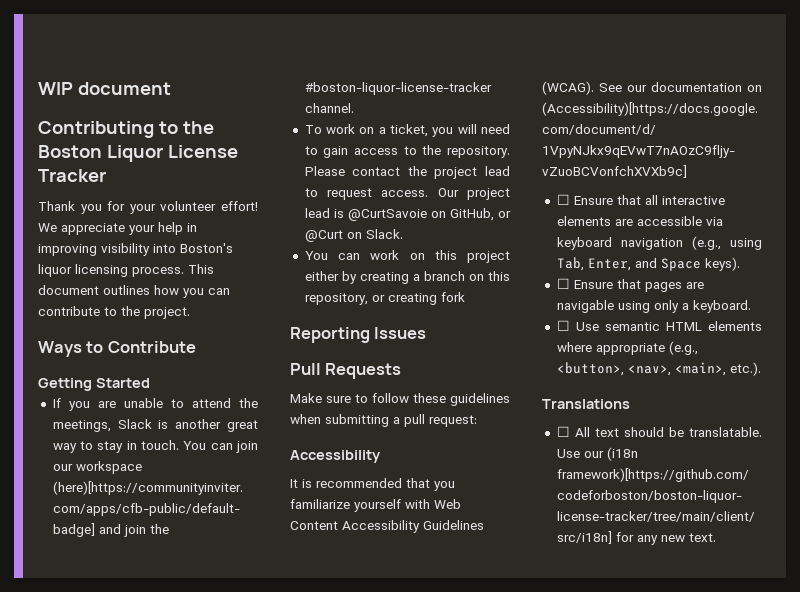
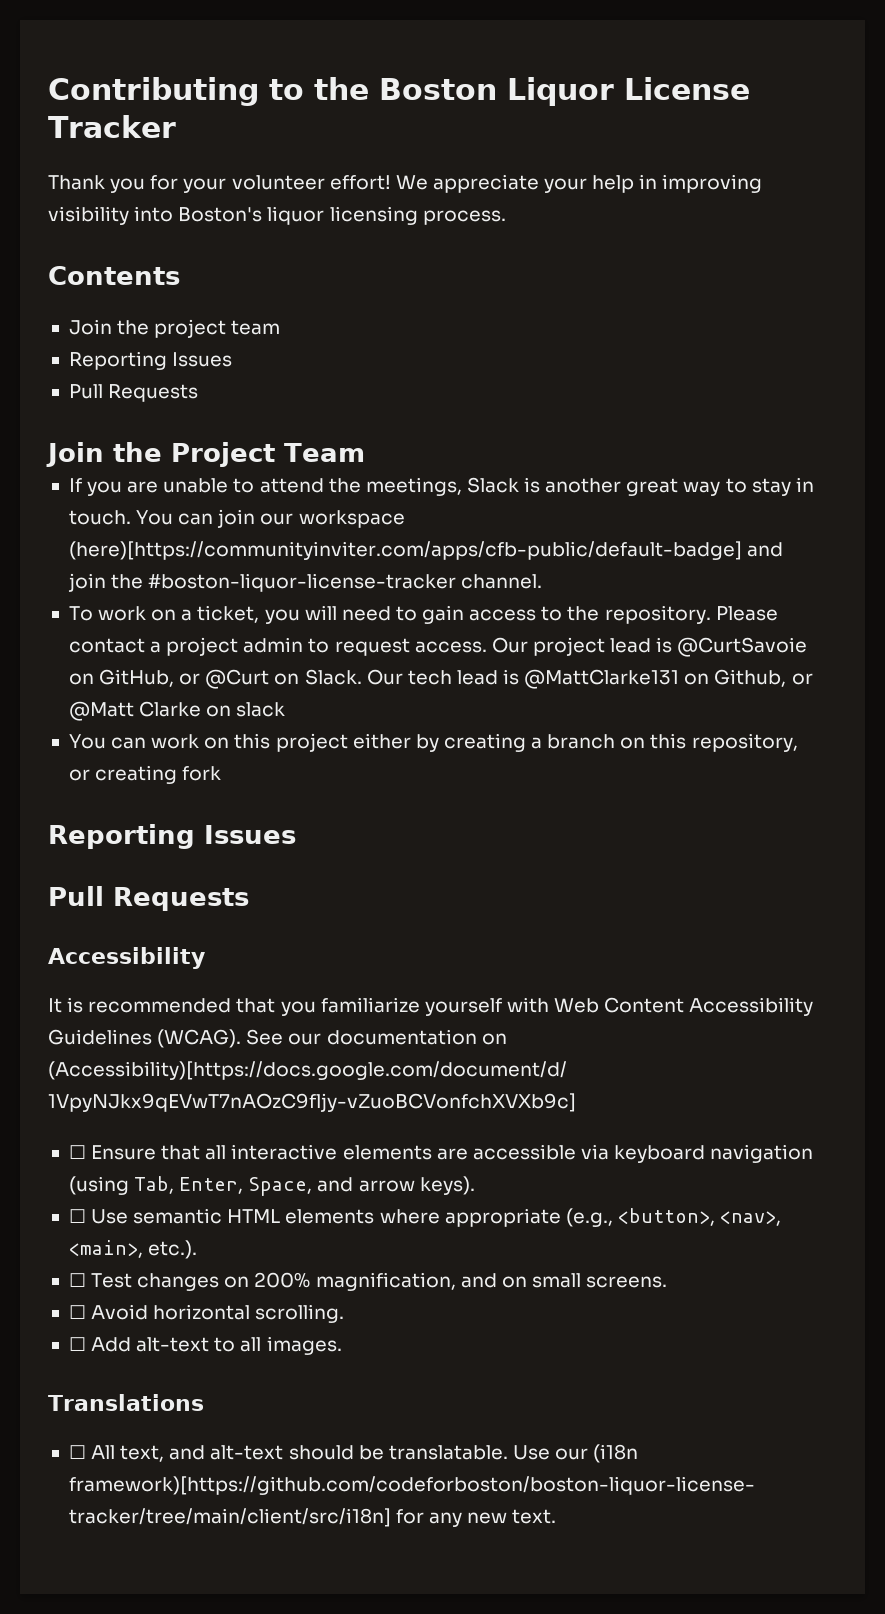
[38,82,171,95] WIP document // -> (48, 91) none
[188,264,214,274] [38,285,230,298] [38,306,190,319] [38,341,196,357] [38,378,150,391] This document outlines how you can contribute to the project. // Ways to Contribute // Getting Started -> [48,266,180,285] [68,319,281,338] [68,351,233,370] [68,384,199,402] [46,442,365,467] // Contents // Join the project team // Reporting Issues // Pull Requests // Join the Project Team
[407,166,510,179] the project lead -> [150,637,304,656] a project admin
(403, 234) none -> [366,669,813,689] [68,701,286,721] Our tech lead is @MattClarke131 on Github, or @Matt Clarke on slack
[290,393,510,406] [290,414,477,427] // Make sure to follow these guidelines when submitting a pull request: -> (249, 899) none
[691,236,762,250] [556,257,740,271] [556,278,704,292] [556,300,751,313] (e.g., using Tab, Enter, and Space keys). // ☐ Ensure that pages are navigable using only a keyboard. -> [68,1176,475,1196] (using Tab, Enter, Space, and arrow keys).
(761, 369) none -> [68,1272,668,1291] [68,1304,345,1323] [68,1336,342,1355] // ☐ Test changes on 200% magnification, and on small screens. // ☐ Avoid horizontal scrolling. // ☐ Add alt-text to all images.
[594,428,619,437] text -> [120,1445,284,1462] text, and alt-text

